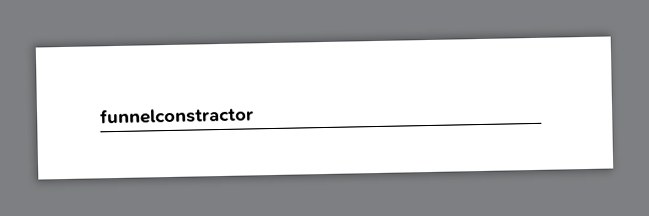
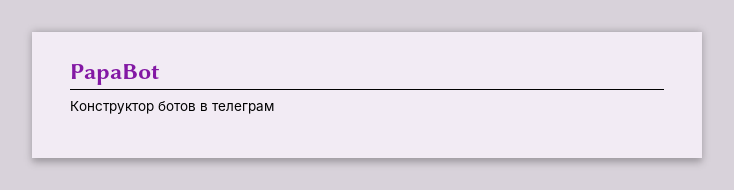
[99,106,254,125] funnelconstractor -> [70,64,159,85] [70,101,274,114] PapaBot // Конструктор ботов в телеграм

